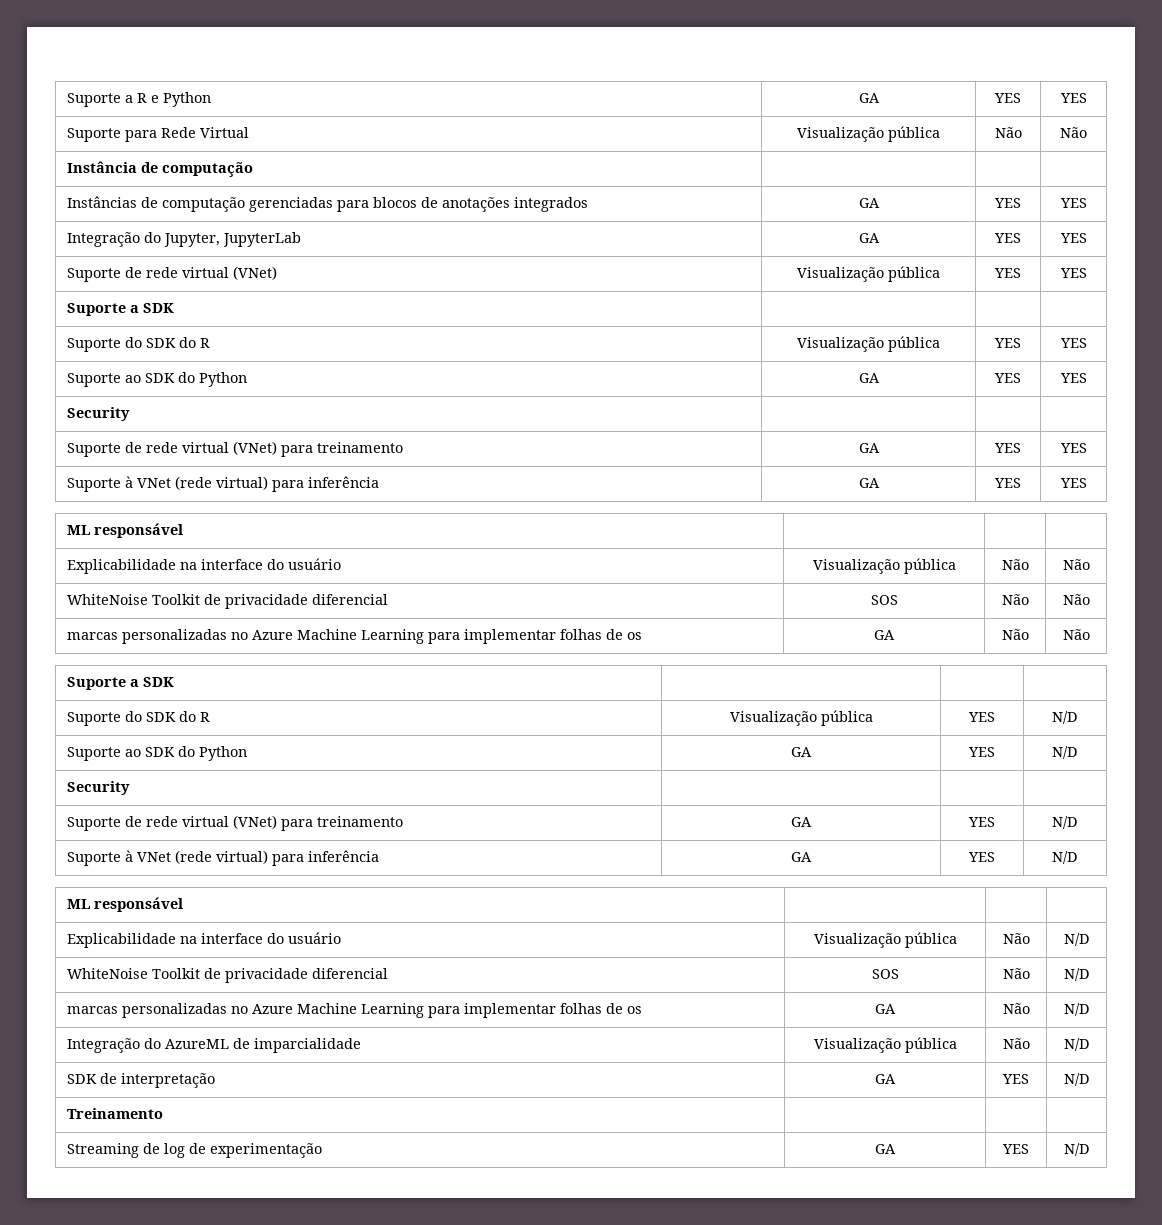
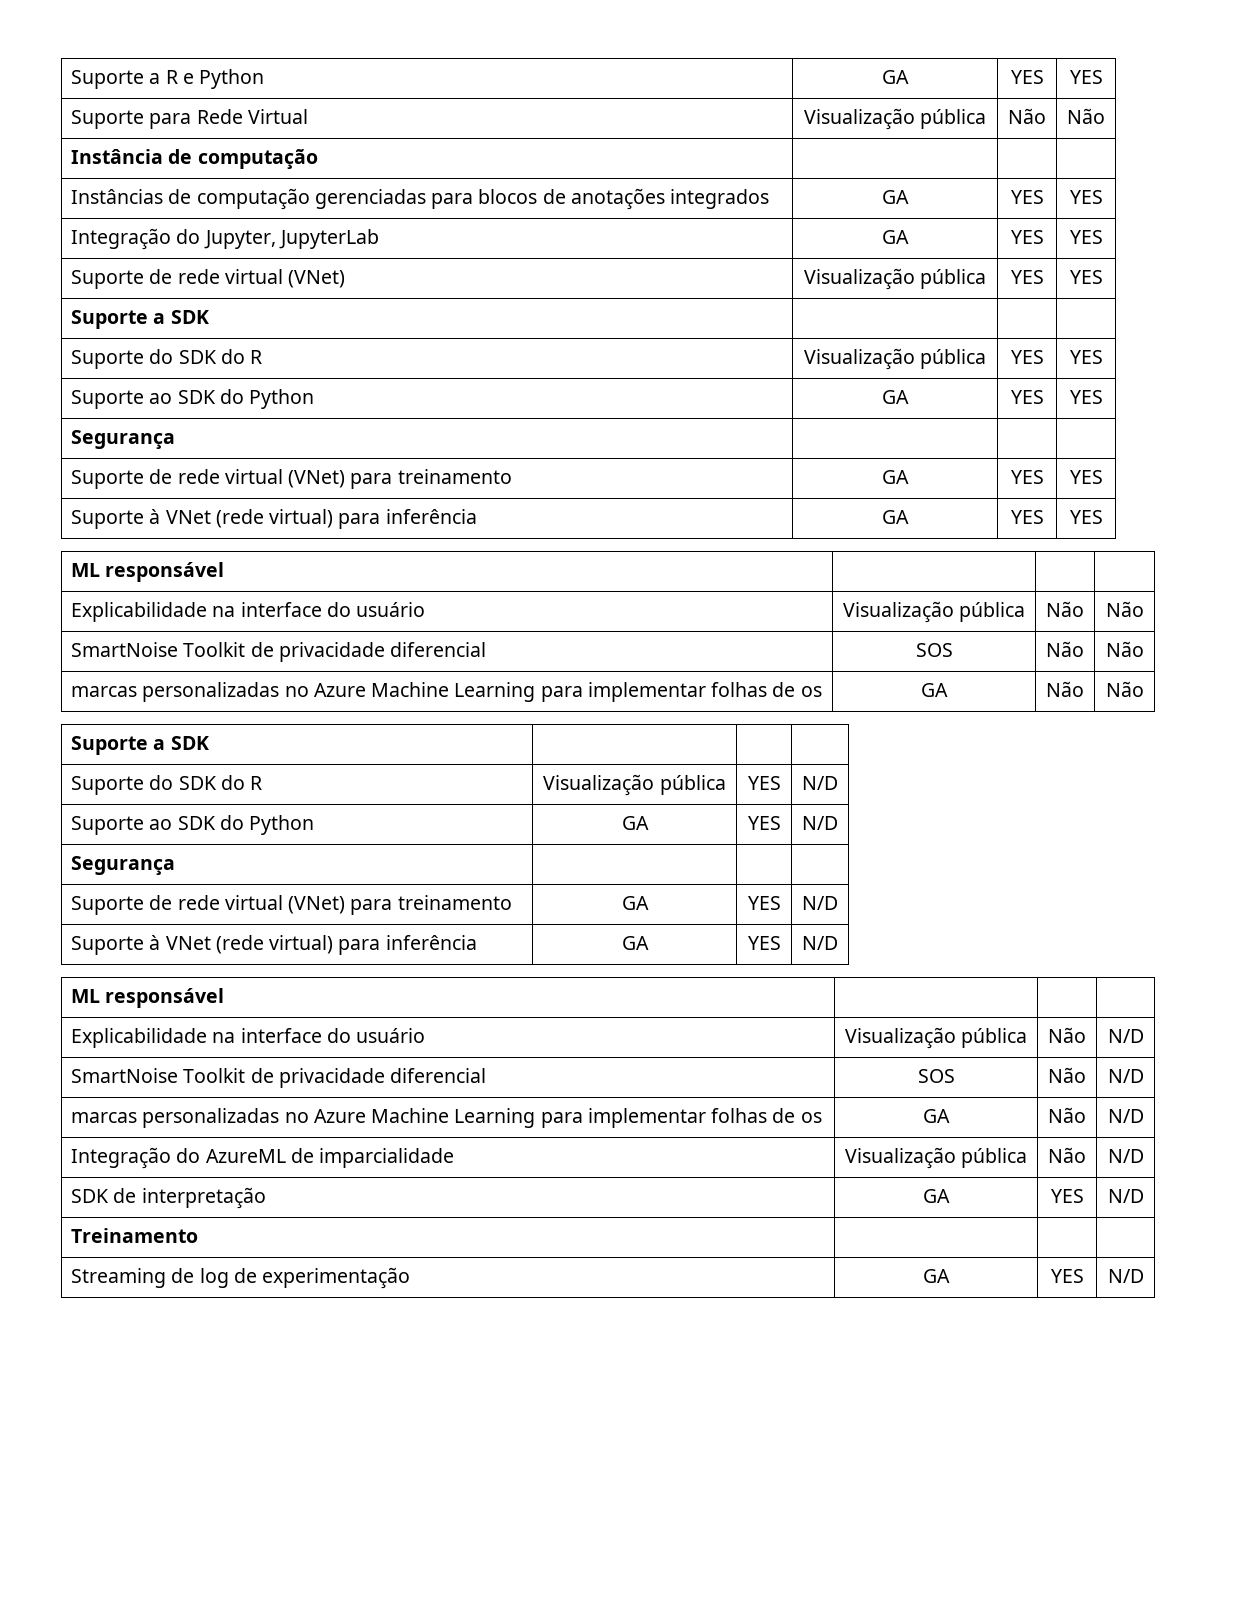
[66,407,130,421] Security -> [71,430,176,449] Segurança
[66,594,148,605] WhiteNoise -> [71,642,179,657] SmartNoise
[66,781,130,795] Security -> [71,856,176,875] Segurança
[66,968,148,979] WhiteNoise -> [71,1068,179,1083] SmartNoise

